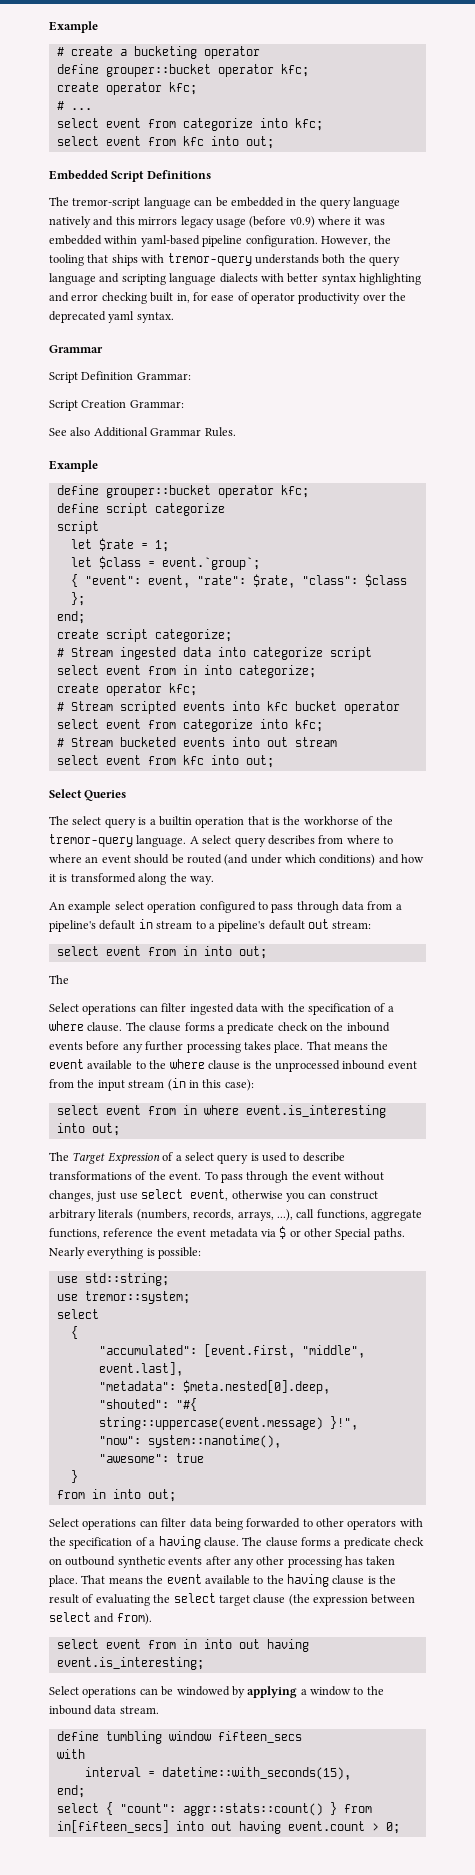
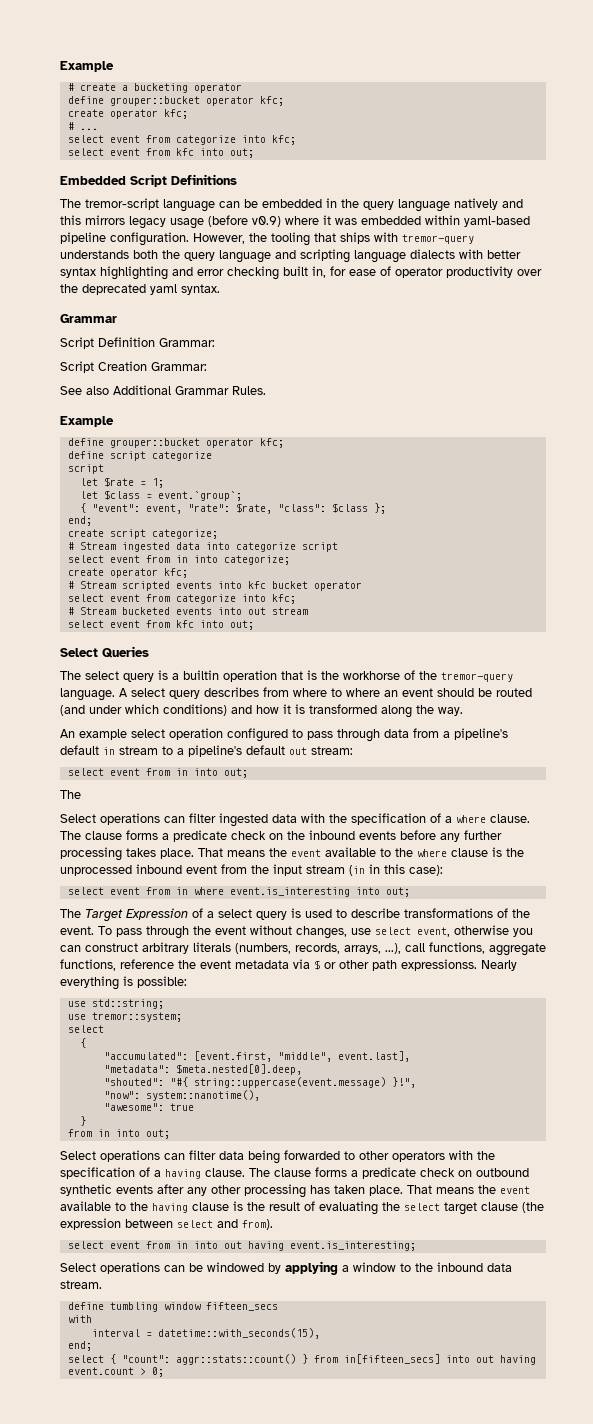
[96,1191,117,1202] just -> (347, 932) none
[335,1228,405,1240] Special paths. -> [372,959,477,971] path expressionss.

